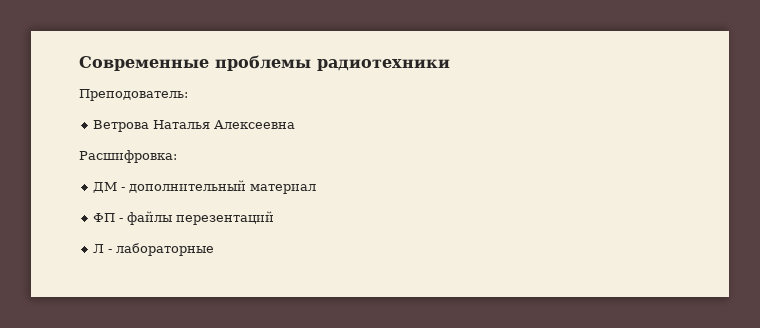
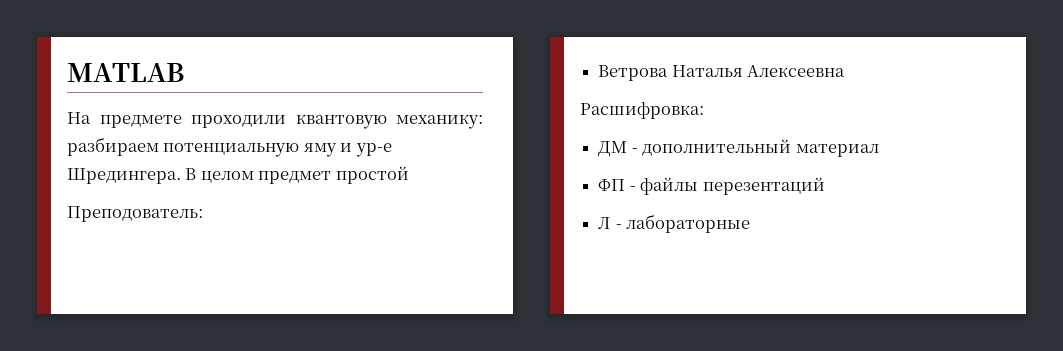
[79,55,450,71] Современные проблемы радиотехники -> [67,63,184,82] [67,112,483,129] [67,137,392,157] [67,166,409,184] MATLAB // На предмете проходили квантовую механику: разбираем потенциальную яму и ур-е Шредингера. В целом предмет простой

